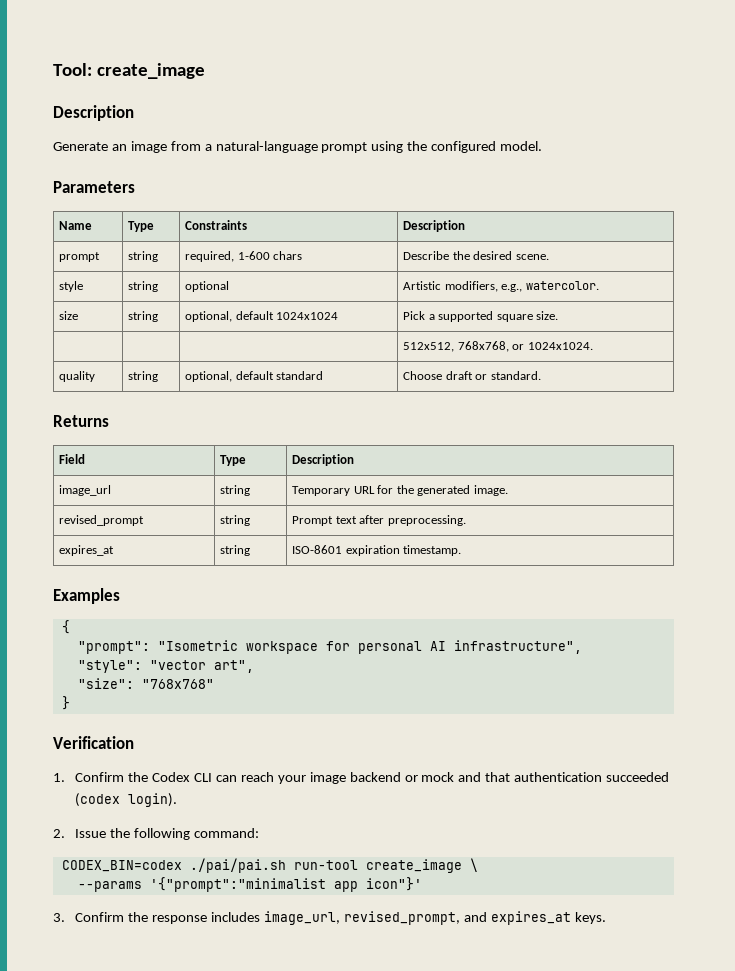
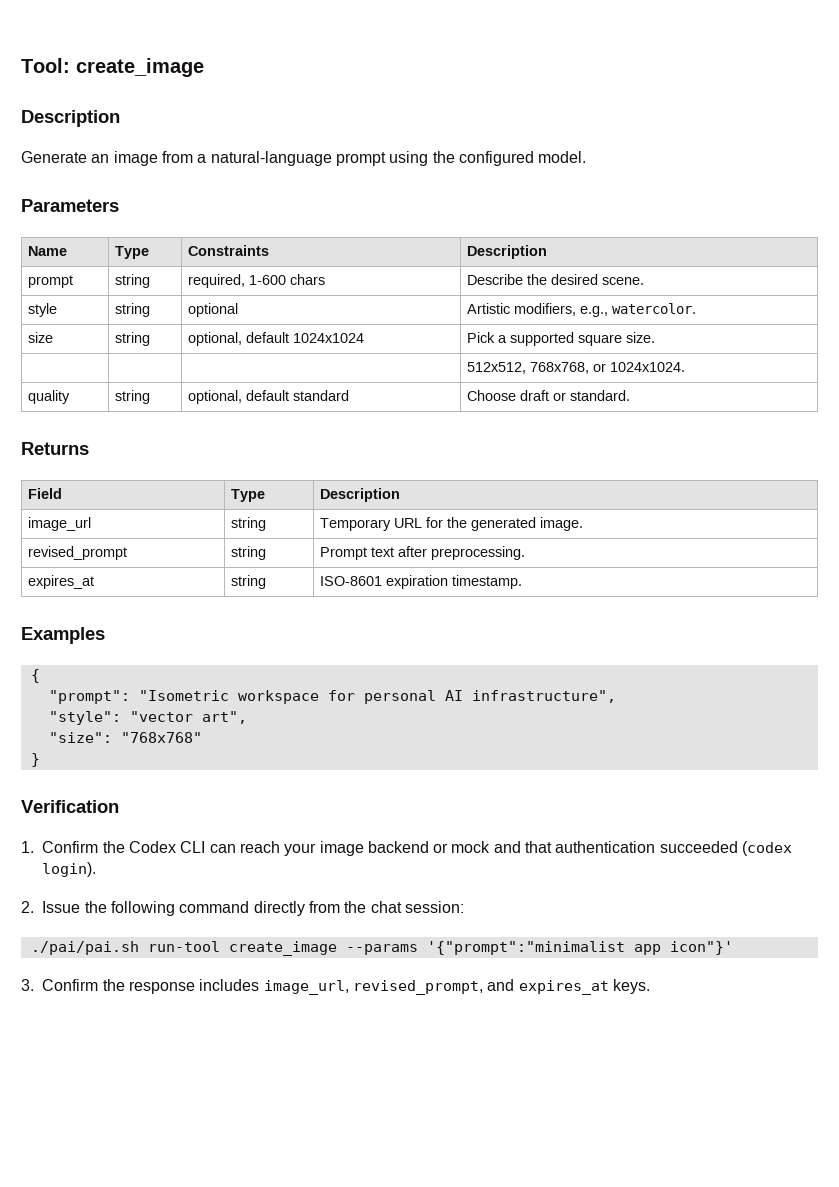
[194,828,260,838] [61,860,182,872] command: // CODEX_BIN=codex -> [179,901,464,916] command directly from the chat session: //
[469,858,478,872] \ // -> (337, 948) none

